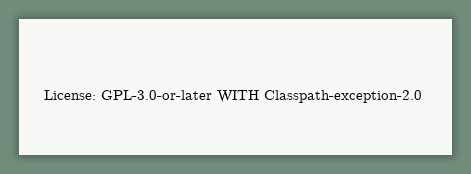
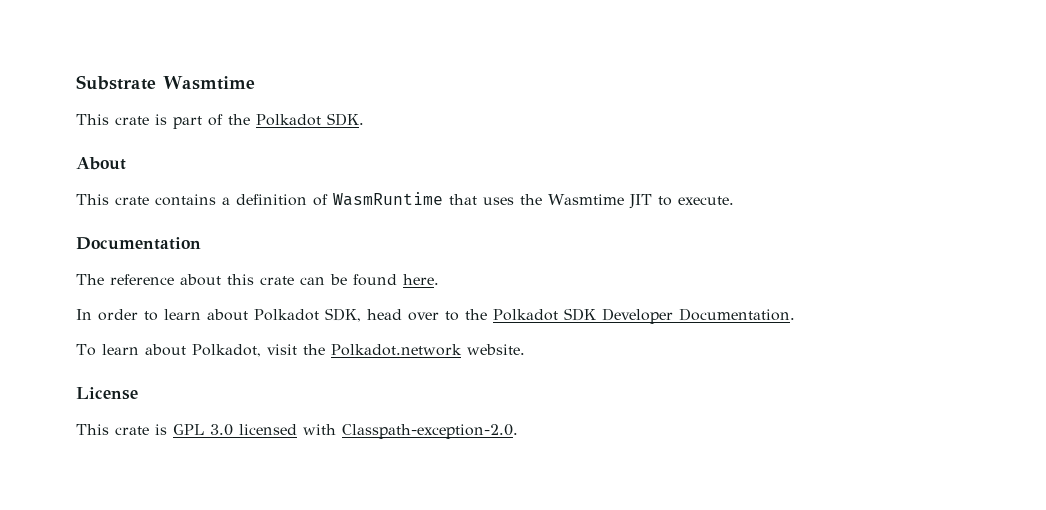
[44,90,422,103] License: GPL-3.0-or-later WITH Classpath-exception-2.0 -> [76,75,255,90] [76,113,364,129] [76,157,126,170] [76,192,734,209] [76,237,201,250] [76,274,439,286] [76,308,795,324] [76,344,525,357] [76,387,138,400] [76,424,518,439] Substrate Wasmtime // This crate is part of the Polkadot SDK. // About // This crate contains a definition of WasmRuntime that uses the Wasmtime JIT to execute. // Documentation // The reference about this crate can be found here. // In order to learn about Polkadot SDK, head over to the Polkadot SDK Developer Documentation. // To learn about Polkadot, visit the Polkadot.network website. // License // This crate is GPL 3.0 licensed with Classpath-exception-2.0.

